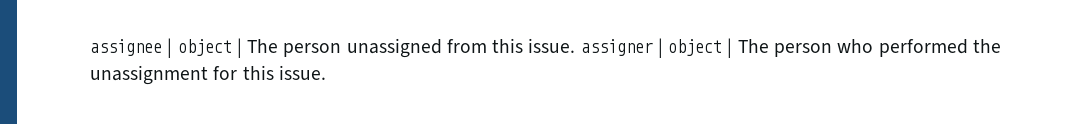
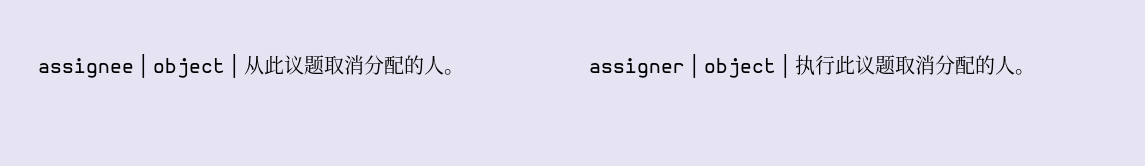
[247,38,1001,58] [90,65,326,85] The person unassigned from this issue. assigner | object | The person who performed the unassignment for this issue. -> [244,54,1035,78] 从此议题取消分配的人。assigner | object | 执行此议题取消分配的人。

